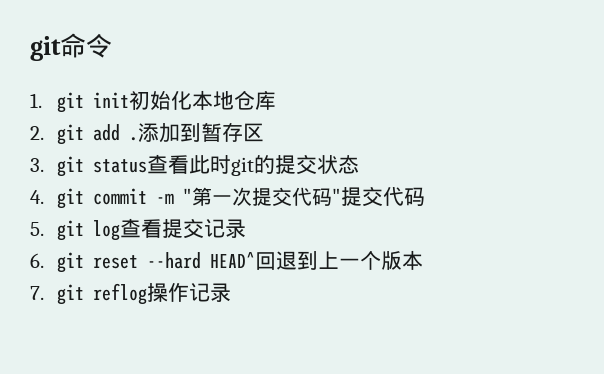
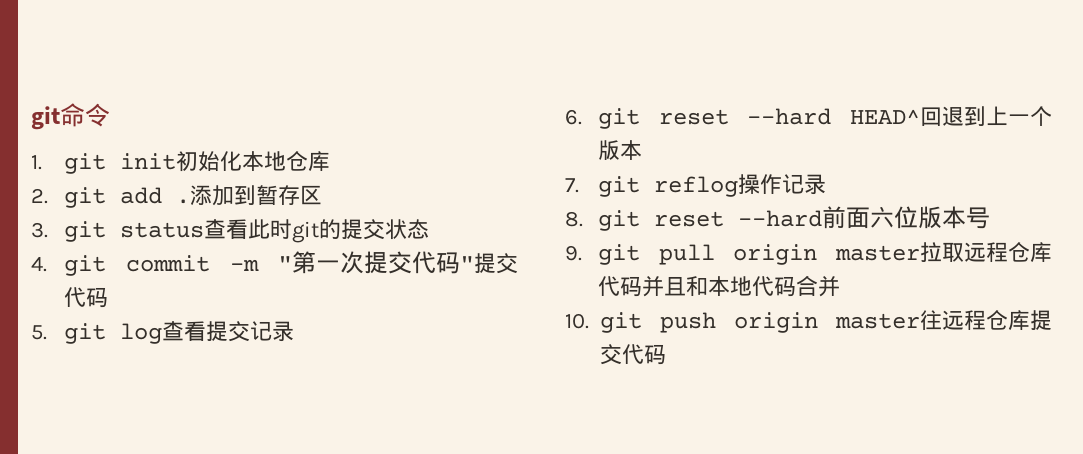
(231, 292) none -> [565,206,990,231] [565,242,1052,265] [597,275,840,297] [565,310,1052,333] [600,344,666,365] // 8. git reset --hard前面六位版本号 // 9. git pull origin master拉取远程仓库代码并且和本地代码合并 // 10. git push origin master往远程仓库提交代码

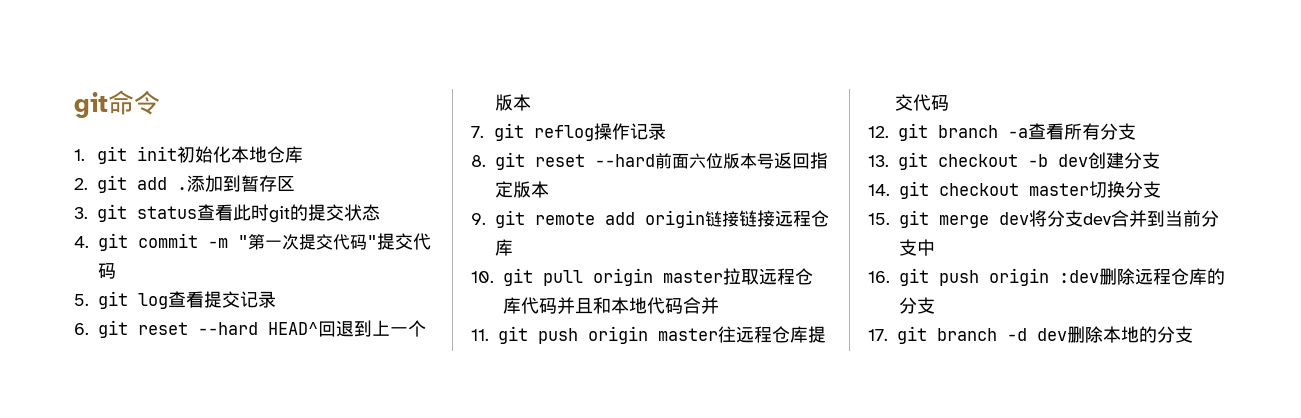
[565,245,582,261] // 9. -> [774,152,828,169] [495,181,549,198] [471,210,829,228] [495,239,513,256] [471,271,494,283] 返回指定版本 // 9. git remote add origin链接链接远程仓库 // 10.
[565,313,589,329] 10. -> [471,329,489,341] 11.
(666, 354) none -> [868,123,1136,141] [868,152,1160,170] [868,181,1161,199] [868,210,1219,228] [899,239,935,256] [868,268,1225,286] [899,297,935,314] [868,326,1193,344] // 12. git branch -a查看所有分支 // 13. git checkout -b dev创建分支 // 14. git checkout master切换分支 // 15. git merge dev将分支dev合并到当前分支中 // 16. git push origin :dev删除远程仓库的分支 // 17. git branch -d dev删除本地的分支

